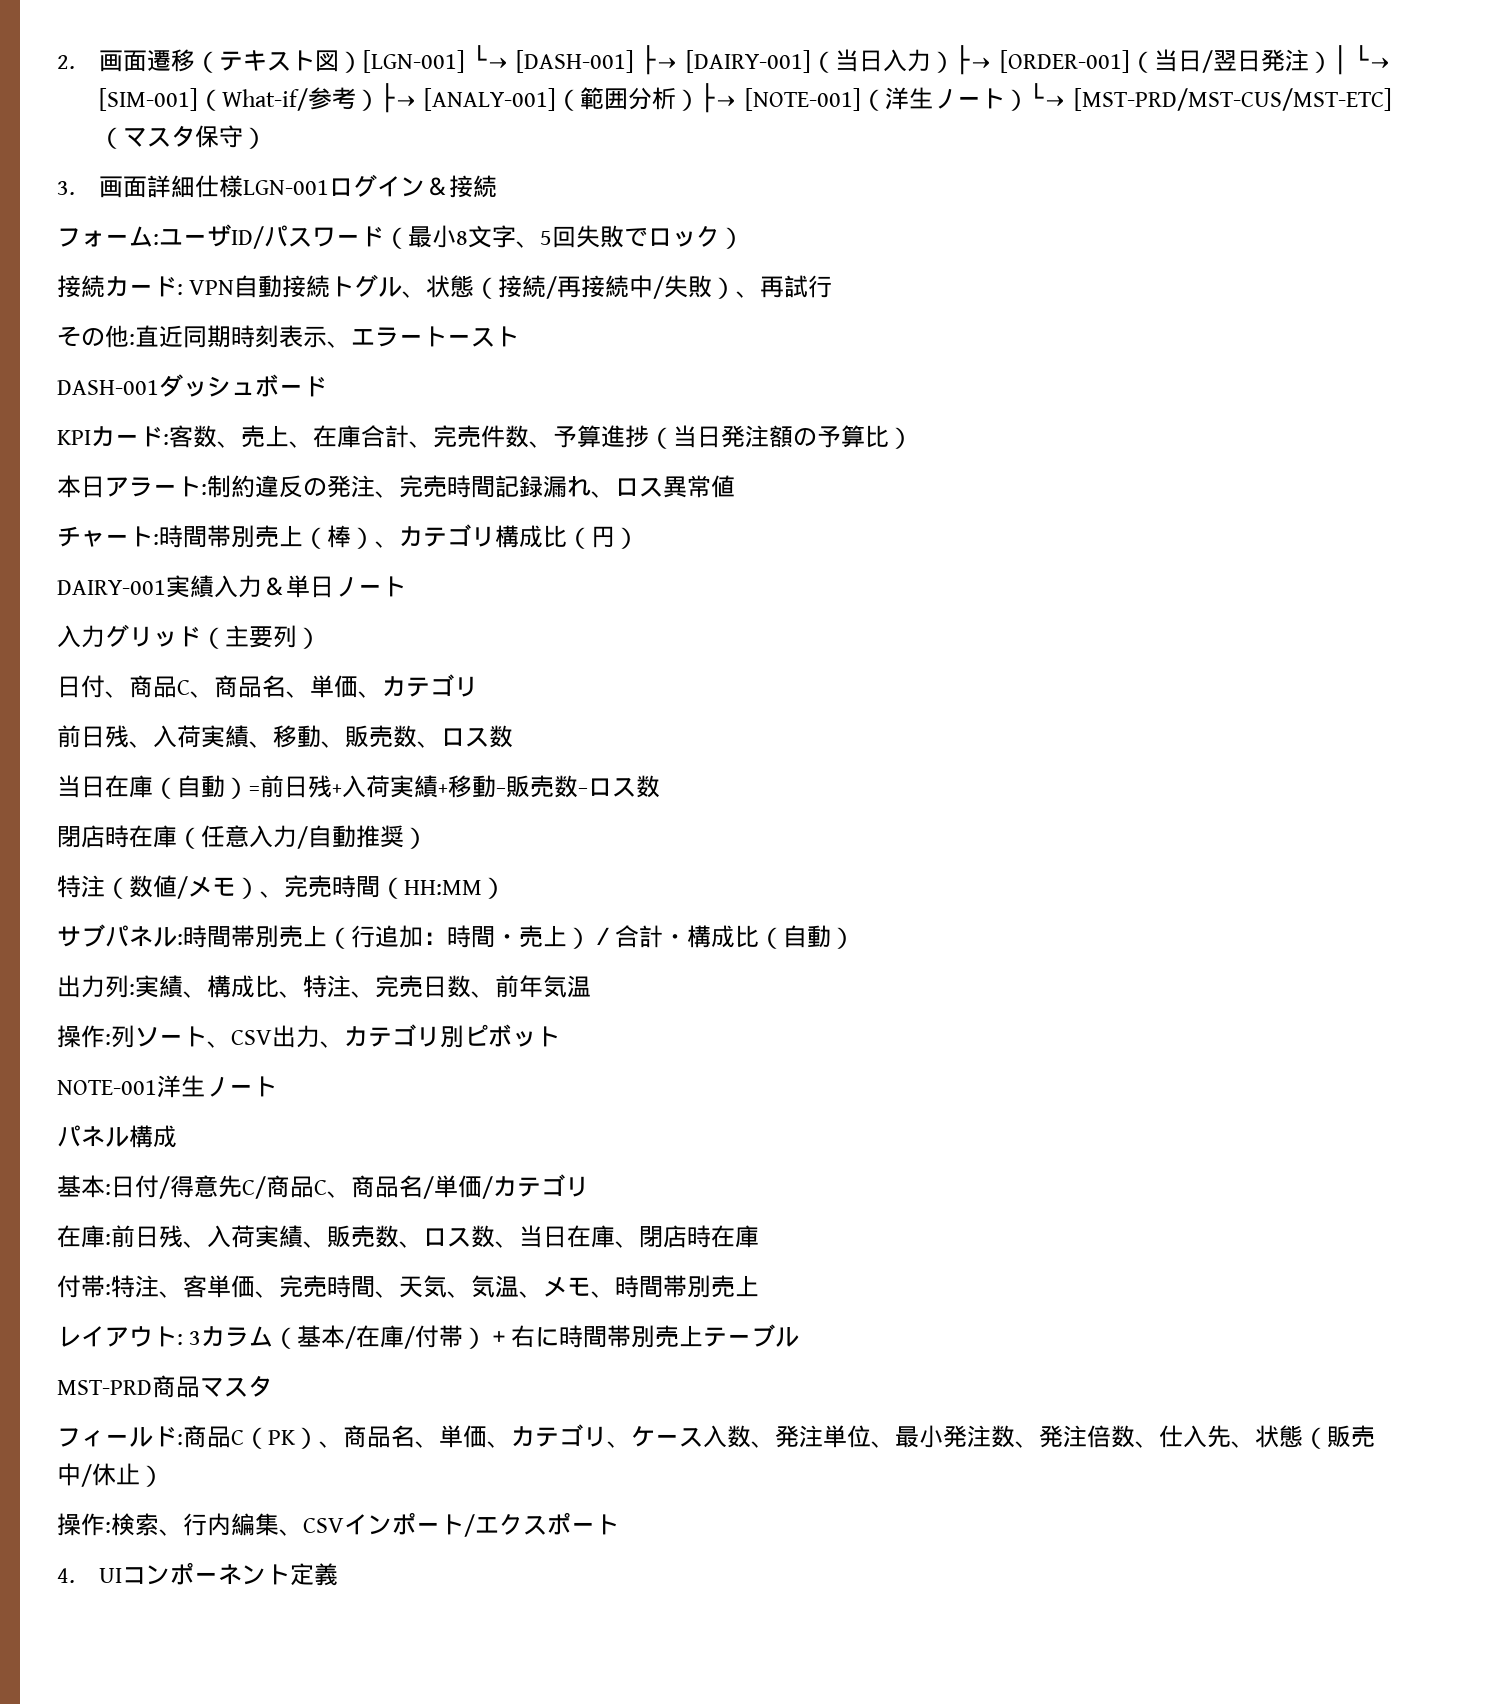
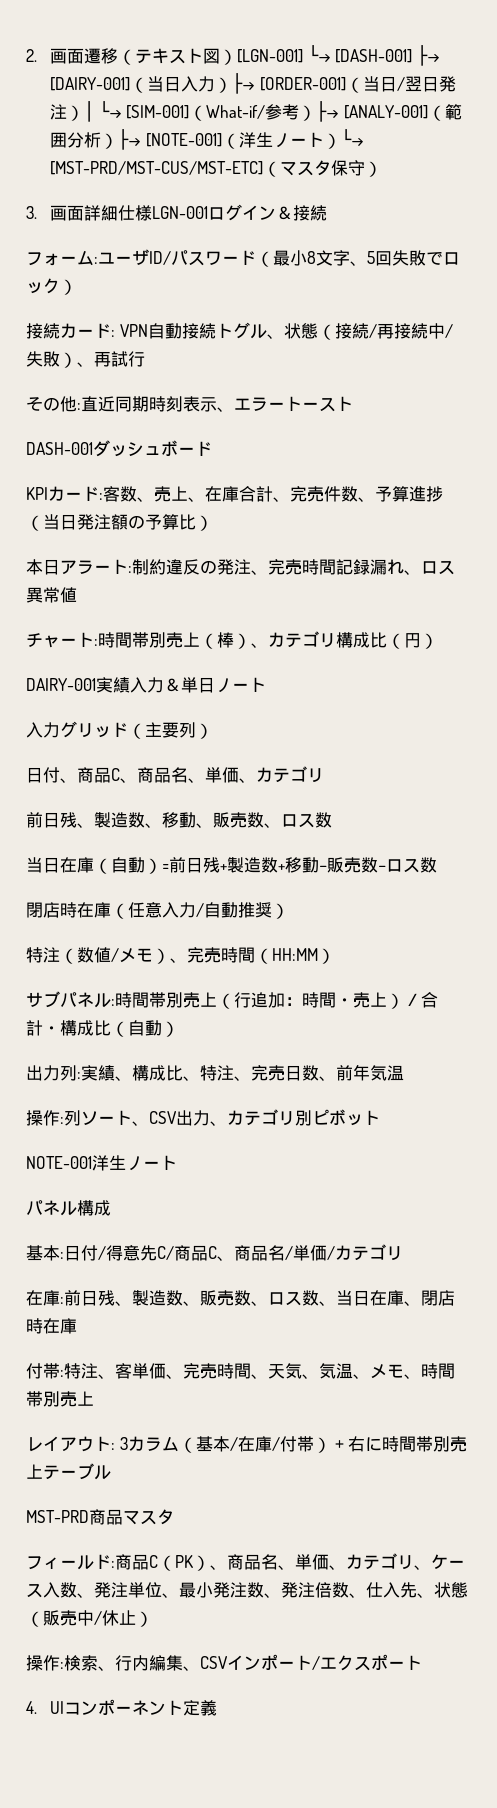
[153,725,249,748] 入荷実績 -> [94,812,145,828] 製造数
[342,775,438,798] 入荷実績 -> [227,857,278,873] 製造数
[207,1225,303,1248] 入荷実績 -> [132,1290,183,1306] 製造数

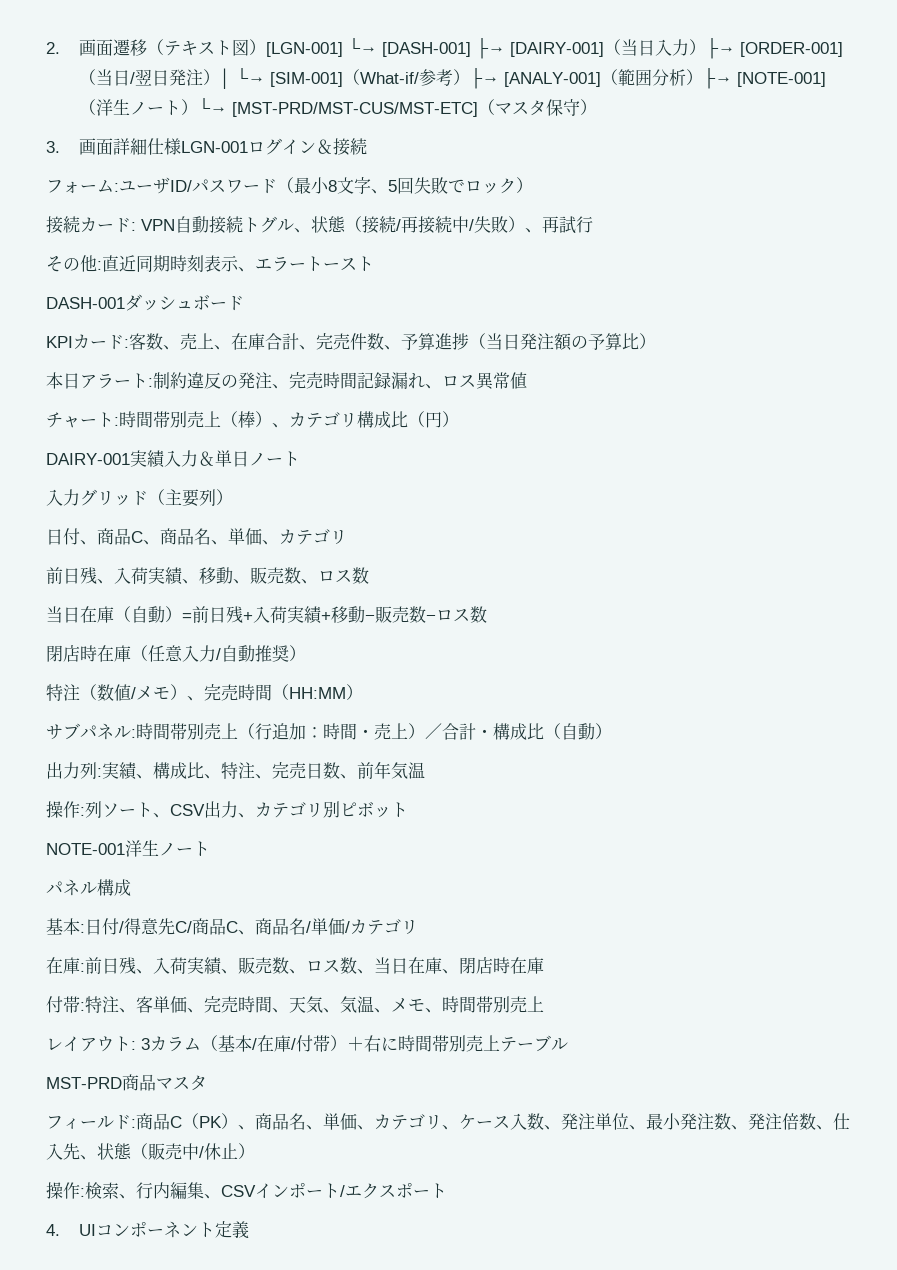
[94,812,145,828] 製造数 -> [114,567,184,585] 入荷実績
[227,857,278,873] 製造数 -> [253,606,323,624] 入荷実績
[132,1290,183,1306] 製造数 -> [153,957,223,975] 入荷実績

